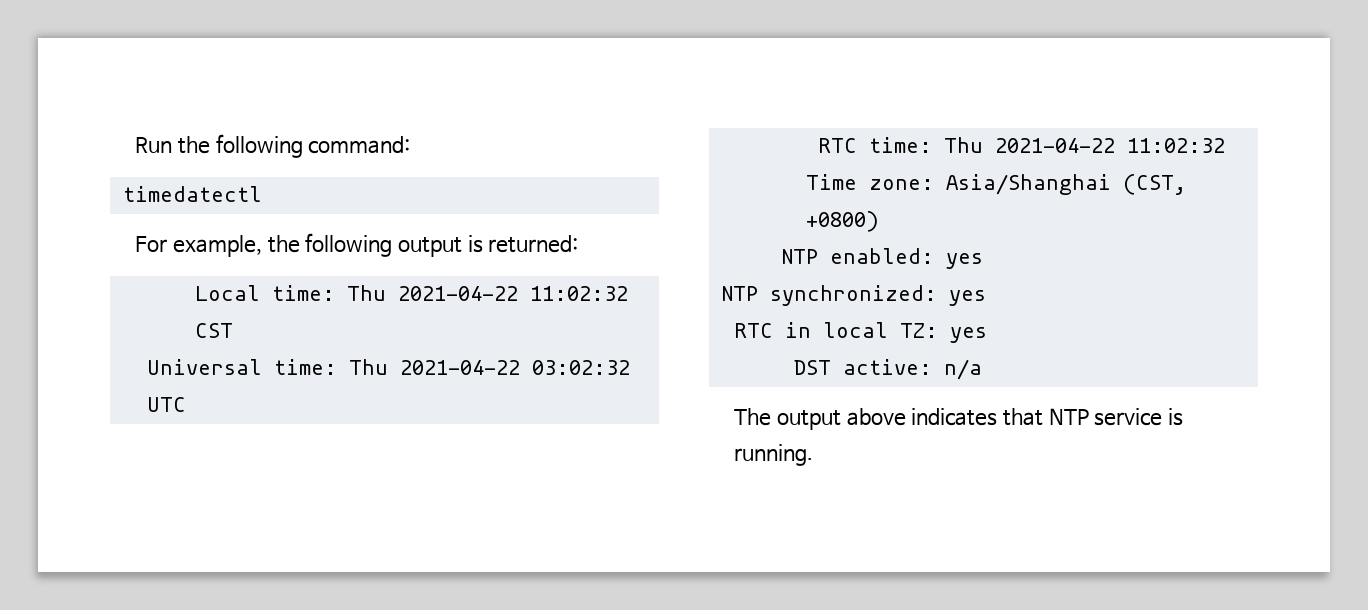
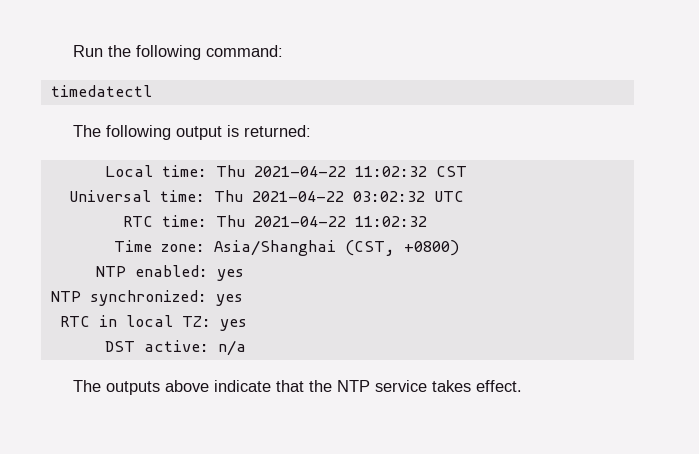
[135,235,300,257] For example, the -> [72,125,101,137] The
[777,408,1184,430] [734,444,814,466] output above indicates that NTP service is running. -> [105,380,522,395] outputs above indicate that the NTP service takes effect.

